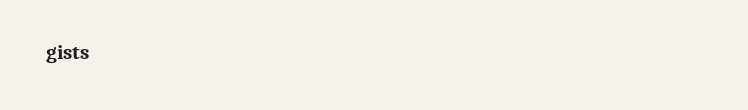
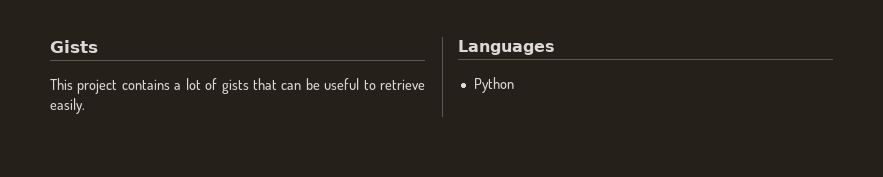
[46,45,89,63] gists -> [50,40,98,53] [50,78,425,94] [50,98,85,114] [458,40,555,55] [473,77,514,93] Gists // This project contains a lot of gists that can be useful to retrieve easily. // Languages // Python

